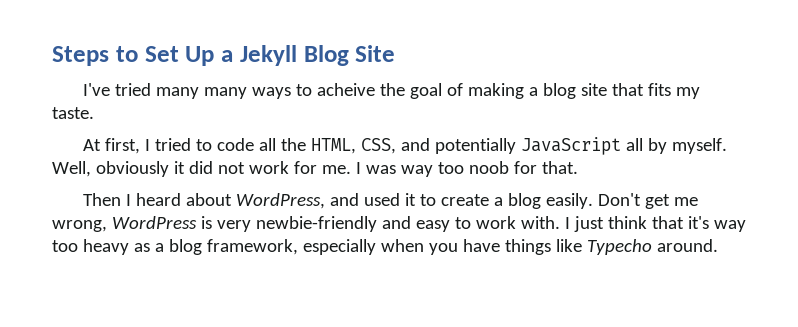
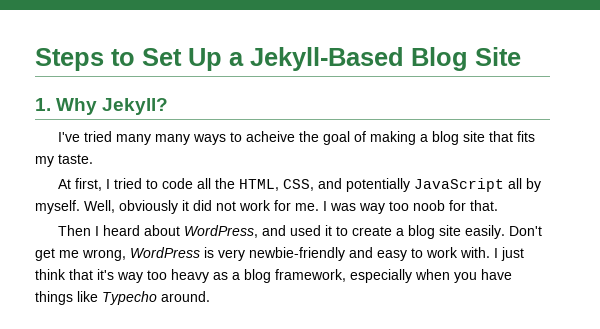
[239,45,297,66] Jekyll -> [250,47,404,71] Jekyll-Based
(396, 53) none -> [35,98,169,115] // 1. Why Jekyll?
(541, 201) none -> [439,225,462,236] site

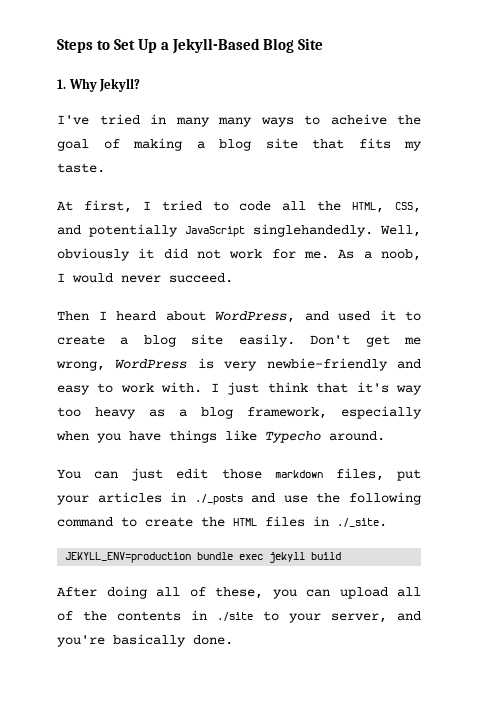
(113, 136) none -> [150,114,166,124] in
[508,178,542,192] [35,200,80,214] all by myself. -> [253,224,373,237] singlehandedly.
[323,200,498,214] I was way too noob for that. -> [338,249,421,261] [57,273,233,283] As a noob, I would never succeed.
(210, 296) none -> [57,468,421,481] [57,492,421,505] [57,516,387,527] [65,552,342,563] [57,586,421,599] [57,610,421,623] [57,634,233,647] // You can just edit those markdown files, put your articles in ./_posts and use the following command to create the HTML files in ./_site. // JEKYLL_ENV=production bundle exec jekyll build // After doing all of these, you can upload all of the contents in ./site to your server, and you're basically done.

